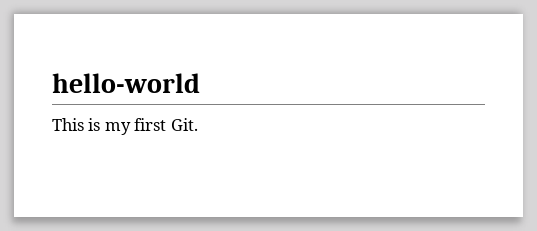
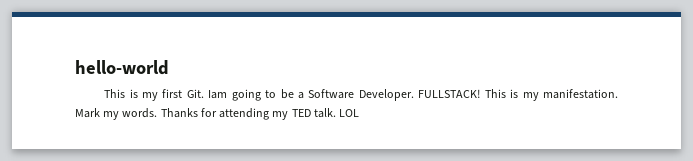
(198, 124) none -> [208,89,619,101] [75,108,360,120] Iam going to be a Software Developer. FULLSTACK! This is my manifestation. Mark my words. Thanks for attending my TED talk. LOL

